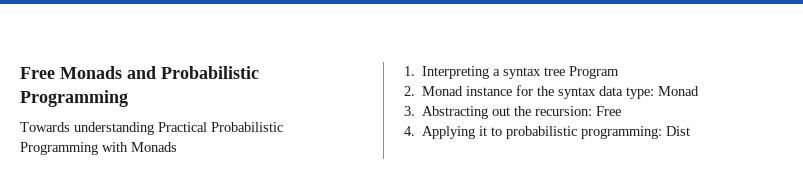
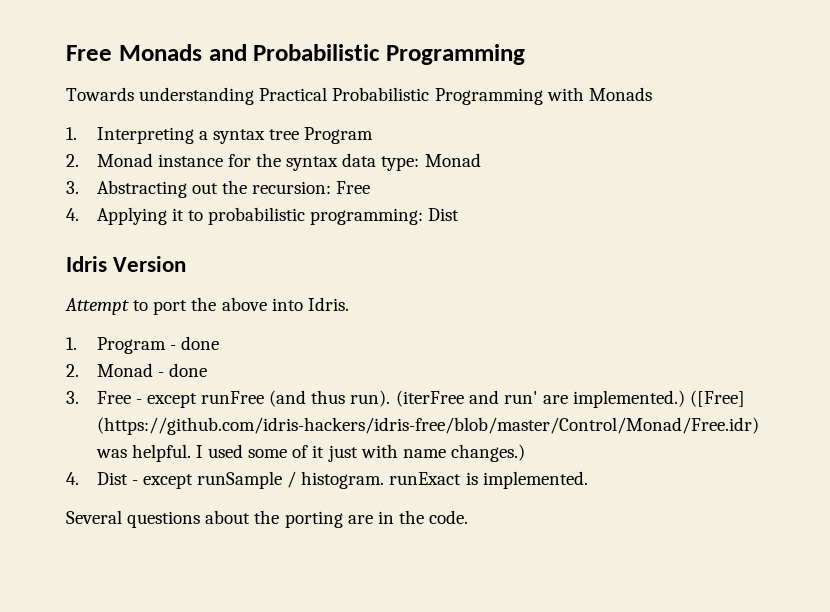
(691, 131) none -> [66,256,187,272] [65,297,349,315] [66,336,219,354] [66,363,207,377] [66,390,746,408] [96,417,759,435] [95,444,525,462] [66,471,588,489] [66,510,469,528] // Idris Version // Attempt to port the above into Idris. // 1. Program - done // 2. Monad - done // 3. Free - except runFree (and thus run). (iterFree and run' are implemented.) ([Free] (https://github.com/idris-hackers/idris-free/blob/master/Control/Monad/Free.idr) was helpful. I used some of it just with name changes.) // 4. Dist - except runSample / histogram. runExact is implemented. // Several questions about the porting are in the code.

